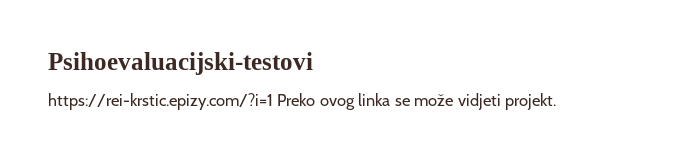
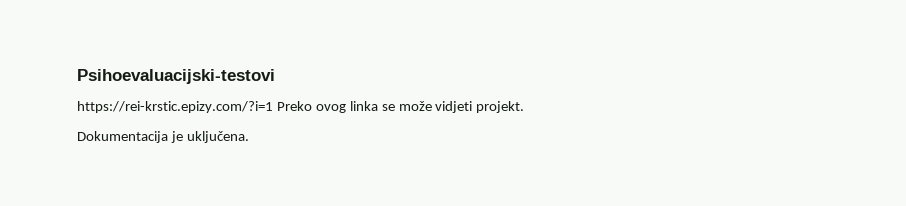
(557, 101) none -> [77,131,249,143] // Dokumentacija je uključena.

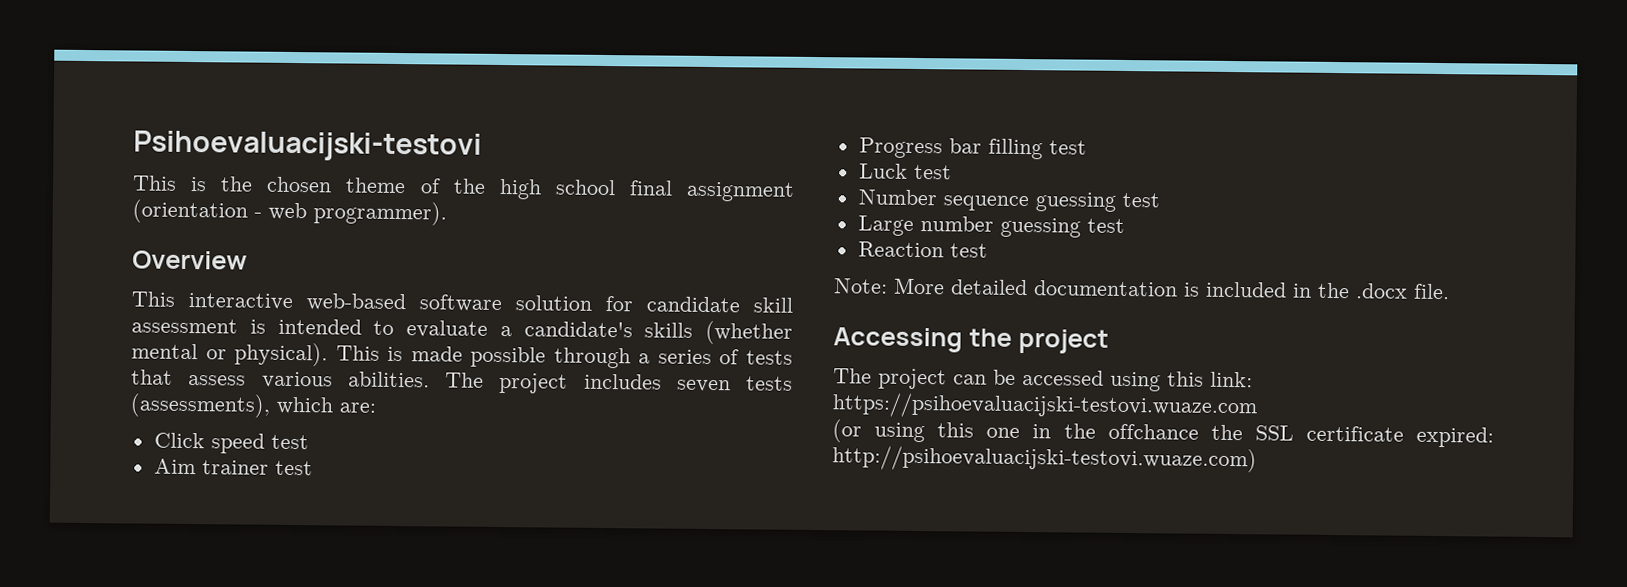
[77,101,525,113] [77,131,249,143] https://rei-krstic.epizy.com/?i=1 Preko ovog linka se može vidjeti projekt. // Dokumentacija je uključena. -> [132,175,796,202] [132,199,447,226] [132,250,247,270] [131,291,793,313] [131,318,793,345] [131,342,793,369] [131,369,793,394] [130,393,376,418] [153,432,309,454] [153,458,313,476] [858,137,1087,160] [858,163,952,180] [857,189,1160,212] [857,215,1125,238] [857,241,988,258] [834,277,1450,300] [833,327,1109,354] [833,368,1253,392] [832,392,1258,421] [832,419,1494,448] [832,445,1257,474] This is the chosen theme of the high school final assignment (orientation - web programmer). // Overview // This interactive web-based software solution for candidate skill assessment is intended to evaluate a candidate's skills (whether mental or physical). This is made possible through a series of tests that assess various abilities. The project includes seven tests (assessments), which are: // Click speed test // Aim trainer test // Progress bar filling test // Luck test // Number sequence guessing test // Large number guessing test // Reaction test // Note: More detailed documentation is included in the .docx file. // Accessing the project // The project can be accessed using this link: https://psihoevaluacijski-testovi.wuaze.com // (or using this one in the offchance the SSL certificate expired: http://psihoevaluacijski-testovi.wuaze.com)

